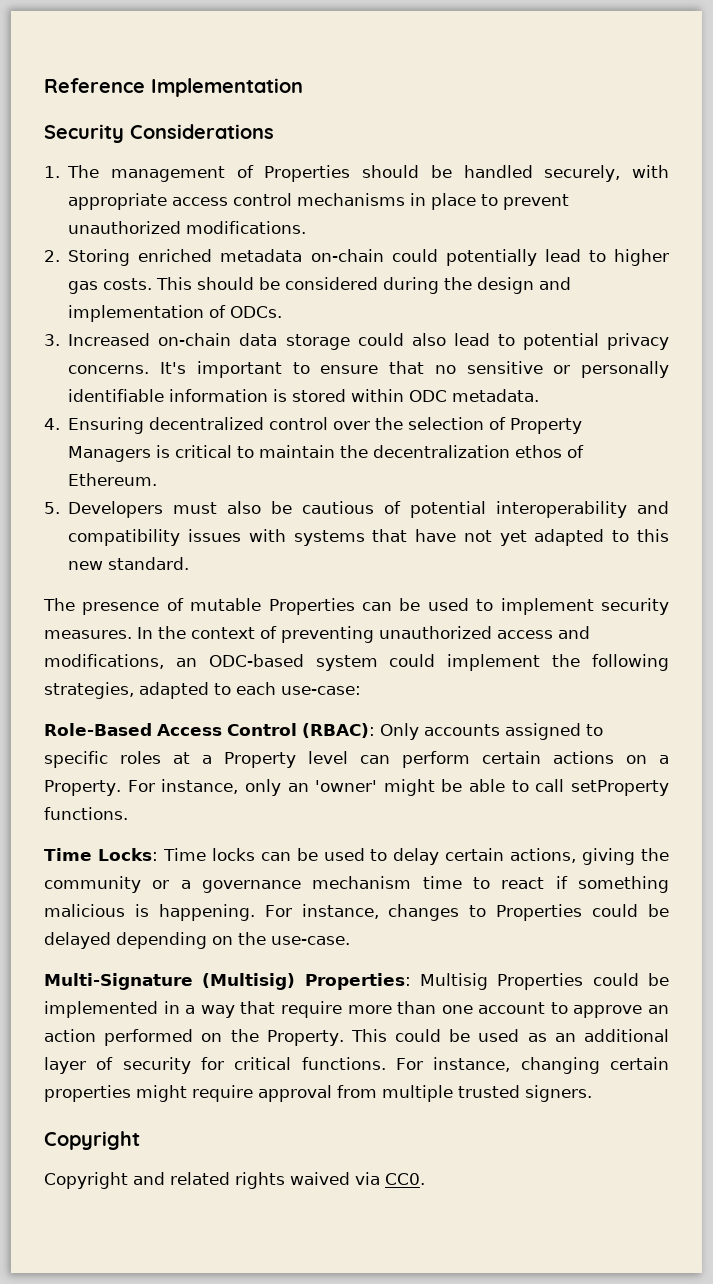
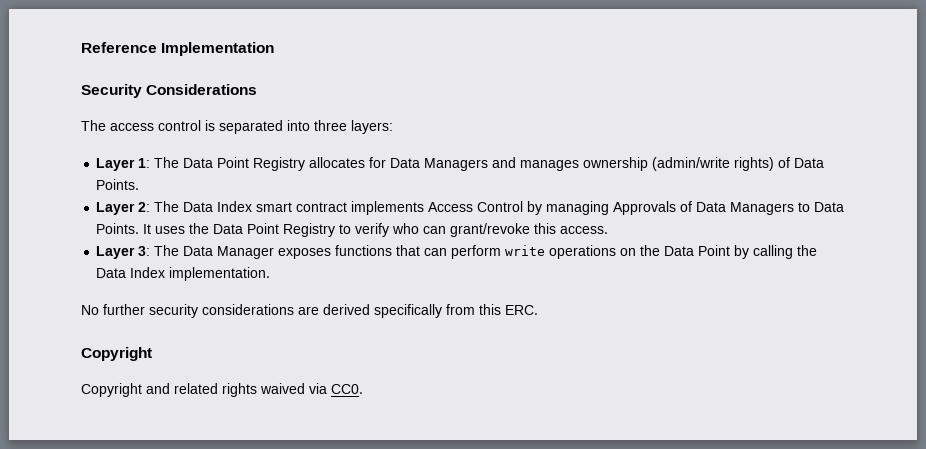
[44,165,669,182] [68,193,570,210] [68,221,307,234] [44,249,669,266] [68,277,572,294] [68,305,283,322] [44,333,669,350] [68,361,669,378] [68,389,540,402] [44,417,583,434] [68,445,585,462] [68,473,158,486] [44,501,669,518] [68,529,669,546] [68,557,190,570] [43,598,669,615] [44,626,590,643] [44,654,669,671] [44,682,361,699] [44,723,603,740] [44,751,669,768] [44,779,669,796] [44,807,128,820] [44,848,669,865] [44,876,669,893] [44,904,670,921] [44,932,350,949] [44,973,669,990] [44,1001,669,1018] [44,1029,669,1046] [44,1057,669,1074] [44,1085,592,1102] 1. The management of Properties should be handled securely, with appropriate access control mechanisms in place to prevent unauthorized modifications. // 2. Storing enriched metadata on-chain could potentially lead to higher gas costs. This should be considered during the design and implementation of ODCs. // 3. Increased on-chain data storage could also lead to potential privacy concerns. It's important to ensure that no sensitive or personally identifiable information is stored within ODC metadata. // 4. Ensuring decentralized control over the selection of Property Managers is critical to maintain the decentralization ethos of Ethereum. // 5. Developers must also be cautious of potential interoperability and compatibility issues with systems that have not yet adapted to this new standard. // The presence of mutable Properties can be used to implement security measures. In the context of preventing unauthorized access and modifications, an ODC-based system could implement the following strategies, adapted to each use-case: // Role-Based Access Control (RBAC): Only accounts assigned to specific roles at a Property level can perform certain actions on a Property. For instance, only an 'owner' might be able to call setProperty functions. // Time Locks: Time locks can be used to delay certain actions, giving the community or a governance mechanism time to react if something malicious is happening. For instance, changes to Properties could be delayed depending on the use-case. // Multi-Signature (Multisig) Properties: Multisig Properties could be implemented in a way that require more than one account to approve an action performed on the Property. This could be used as an additional layer of security for critical functions. For instance, changing certain properties might require approval from multiple trusted signers. -> [81,120,393,134] [96,157,825,171] [96,179,140,190] [96,201,845,215] [96,223,609,237] [96,245,818,259] [96,267,271,281] [81,304,538,318] The access control is separated into three layers: // Layer 1: The Data Point Registry allocates for Data Managers and manages ownership (admin/write rights) of Data Points. // Layer 2: The Data Index smart contract implements Access Control by managing Approvals of Data Managers to Data Points. It uses the Data Point Registry to verify who can grant/revoke this access. // Layer 3: The Data Manager exposes functions that can perform write operations on the Data Point by calling the Data Index implementation. // No further security considerations are derived specifically from this ERC.

